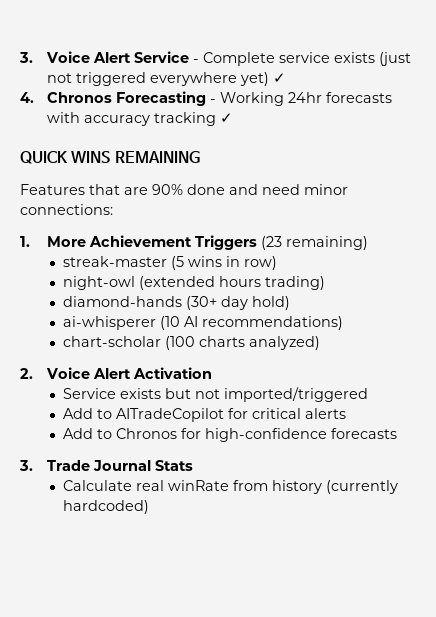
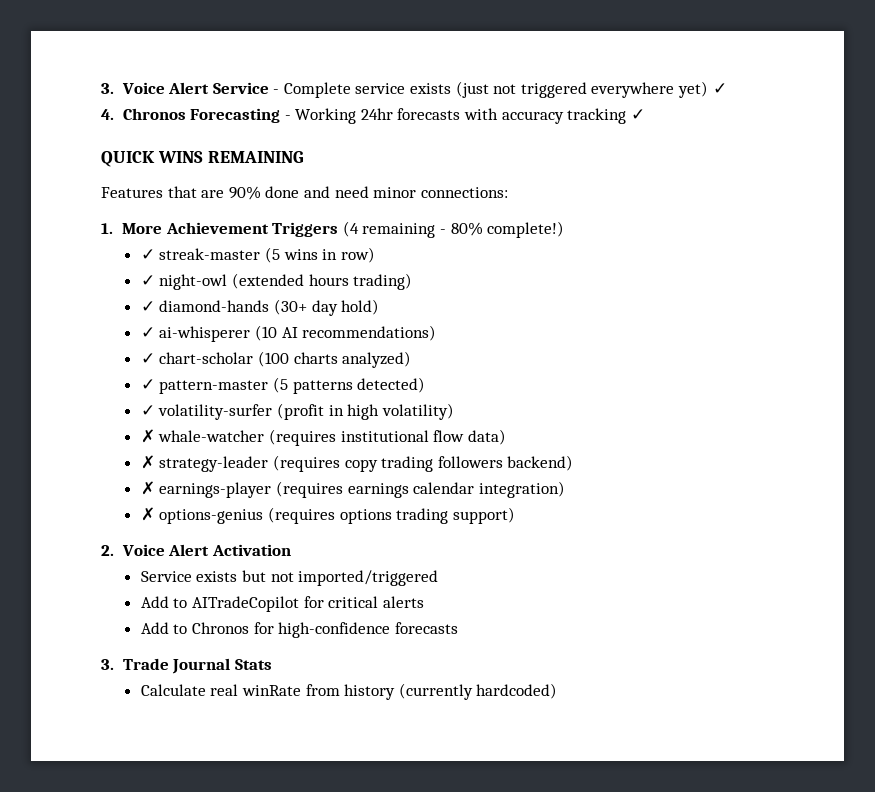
[260,236,368,250] (23 remaining) // -> [342,221,565,238] [140,249,155,260] (4 remaining - 80% complete!) // ✓
(277, 263) none -> [140,275,155,286] ✓
(325, 283) none -> [140,301,155,312] ✓
(290, 303) none -> [140,327,155,338] ✓
(343, 323) none -> [140,353,155,364] ✓
(320, 343) none -> [140,377,426,394] [140,403,454,420] [140,429,506,446] [140,455,574,472] [140,481,565,498] [140,507,515,524] // ✓ pattern-master (5 patterns detected) // ✓ volatility-surfer (profit in high volatility) // ✗ whale-watcher (requires institutional flow data) // ✗ strategy-leader (requires copy trading followers backend) // ✗ earnings-player (requires earnings calendar integration) // ✗ options-genius (requires options trading support)

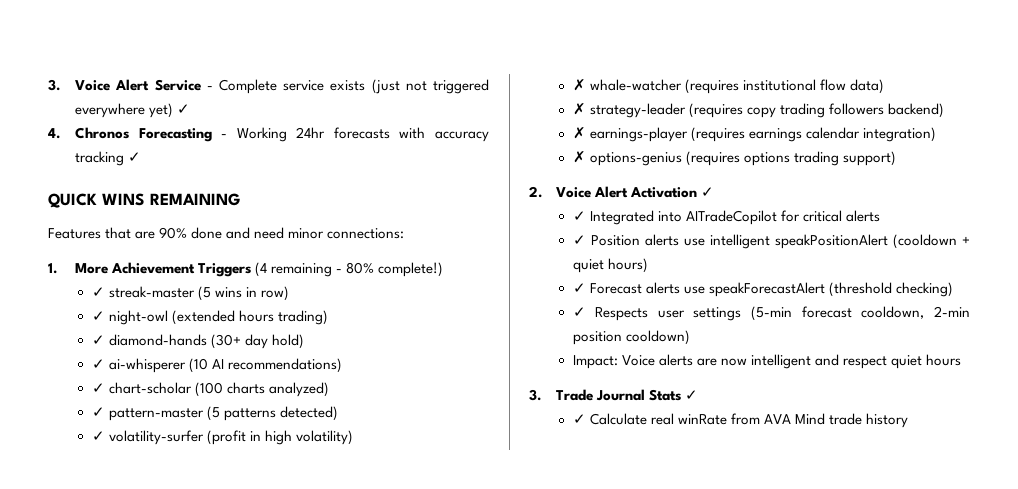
[140,570,439,586] [140,596,424,612] [140,622,458,638] // Service exists but not imported/triggered // Add to AITradeCopilot for critical alerts // Add to Chronos for high-confidence forecasts -> [701,187,715,197] [572,210,880,225] [572,234,971,249] [572,258,648,273] [572,282,953,297] [572,306,970,321] [572,330,690,345] [572,354,962,369] ✓ // ✓ Integrated into AITradeCopilot for critical alerts // ✓ Position alerts use intelligent speakPositionAlert (cooldown + quiet hours) // ✓ Forecast alerts use speakForecastAlert (threshold checking) // ✓ Respects user settings (5-min forecast cooldown, 2-min position cooldown) // Impact: Voice alerts are now intelligent and respect quiet hours
(272, 664) // -> [685,390,699,400] [572,414,586,424] ✓ // ✓
[344,683,558,700] history (currently hardcoded) -> [763,413,909,428] AVA Mind trade history

